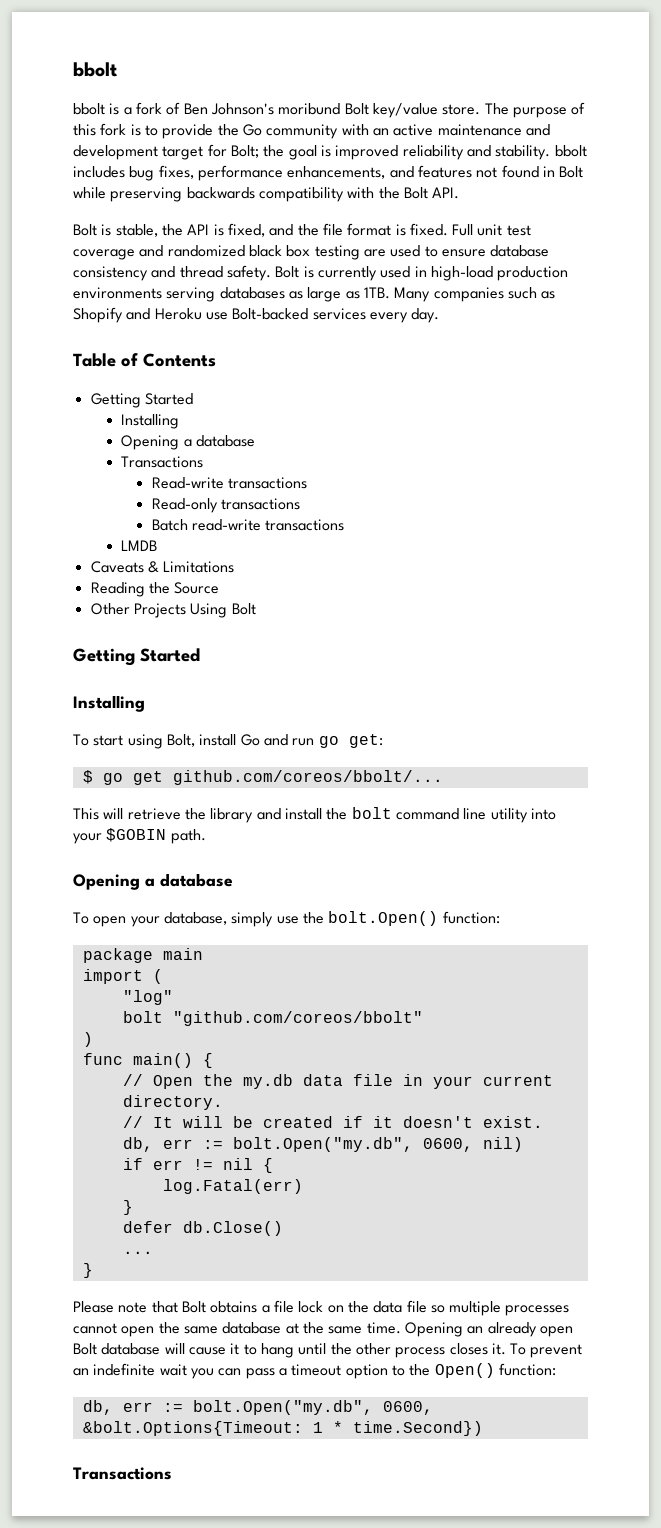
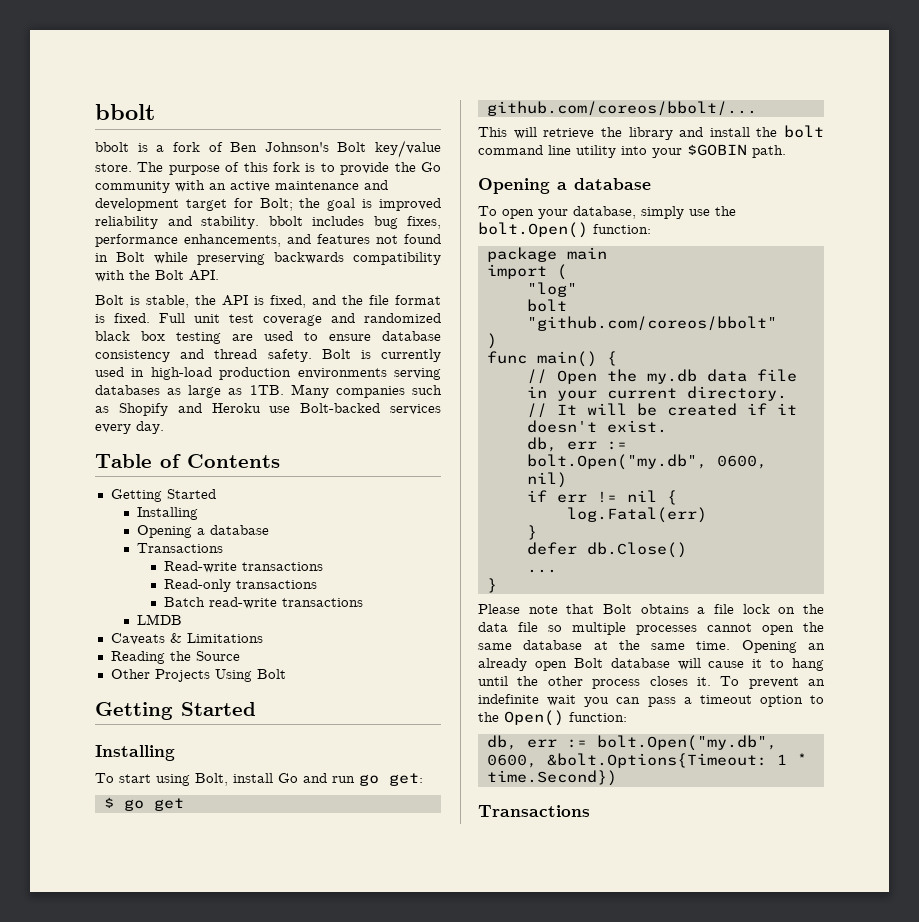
[278,103,341,115] moribund -> (329, 147) none

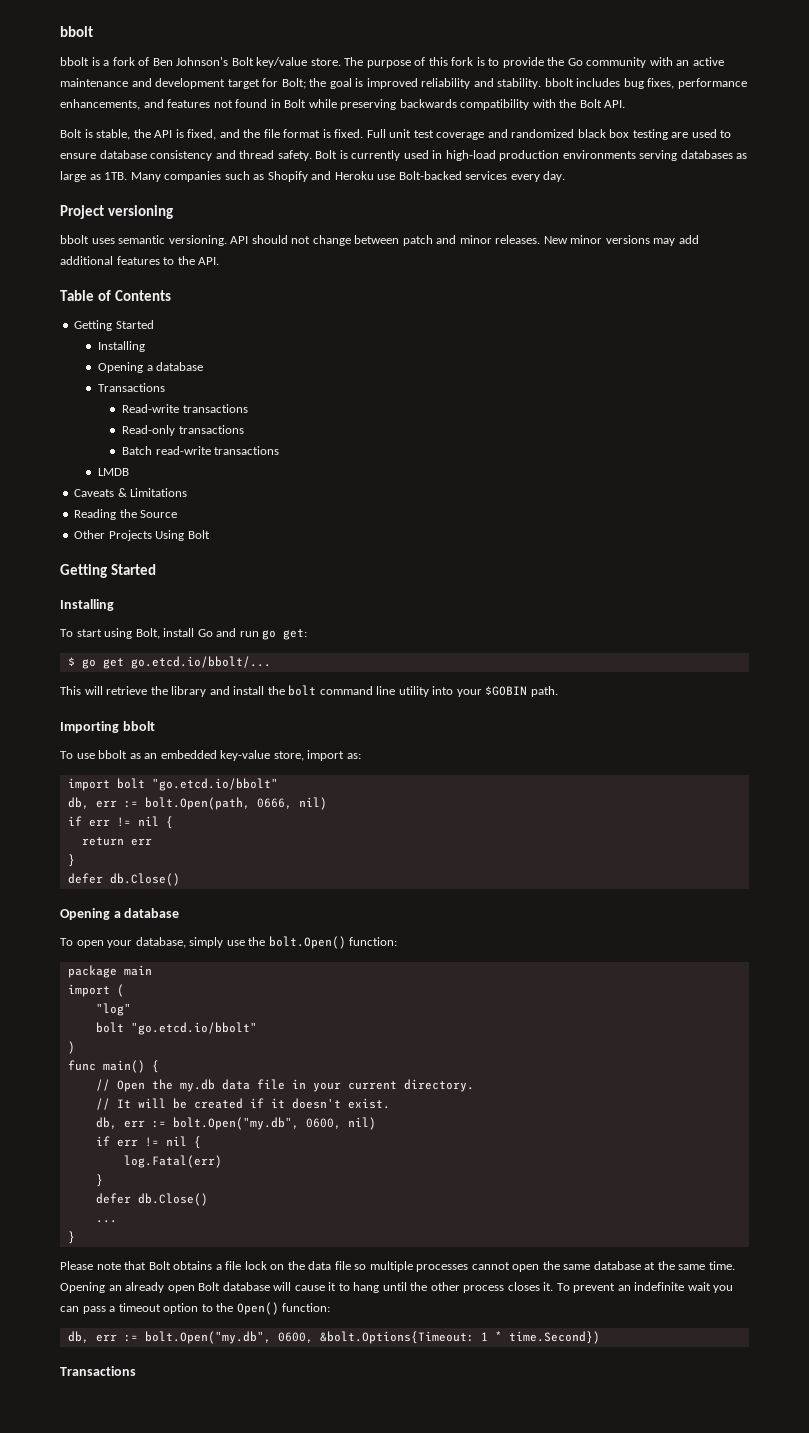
(164, 427) none -> [60,205,173,219] [60,235,699,246] [60,256,220,265] // Project versioning // bbolt uses semantic versioning. API should not change between patch and minor releases. New minor versions may add additional features to the API.
[486,101,757,116] github.com/coreos/bbolt/... -> [130,656,271,669] go.etcd.io/bbolt/...
(786, 151) none -> [60,721,155,733] [60,750,361,761] [67,778,278,791] [67,797,327,810] [67,816,173,829] [81,837,152,846] [67,854,75,867] [67,873,180,886] // Importing bbolt // To use bbolt as an embedded key-value store, import as: // import bolt "go.etcd.io/bbolt" // db, err := bolt.Open(path, 0666, nil) // if err != nil { // return err // } // defer db.Close()
[526,316,777,331] "github.com/coreos/bbolt" -> [130,1022,257,1035] "go.etcd.io/bbolt"

